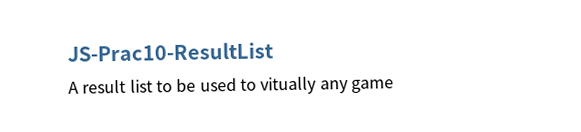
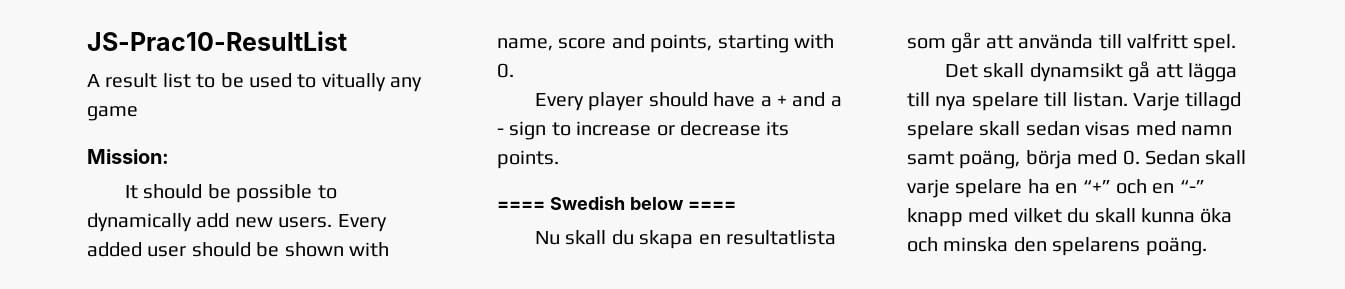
(394, 86) none -> [87,149,169,164] [125,184,337,203] [87,213,387,232] [87,242,389,257] [497,34,834,53] [497,63,514,78] [535,92,842,111] [497,121,790,140] [497,150,559,169] [497,196,736,210] [535,230,837,249] [907,32,1237,53] [945,61,1238,82] [907,92,1242,111] [907,121,1232,140] [907,150,1247,169] [907,179,1205,198] [907,208,1233,227] [907,237,1207,256] // Mission: // It should be possible to dynamically add new users. Every added user should be shown with name, score and points, starting with 0. // Every player should have a + and a - sign to increase or decrease its points. // ==== Swedish below ==== // Nu skall du skapa en resultatlista som går att använda till valfritt spel. // Det skall dynamsikt gå att lägga till nya spelare till listan. Varje tillagd spelare skall sedan visas med namn samt poäng, börja med 0. Sedan skall varje spelare ha en “+” och en “-” knapp med vilket du skall kunna öka och minska den spelarens poäng.

